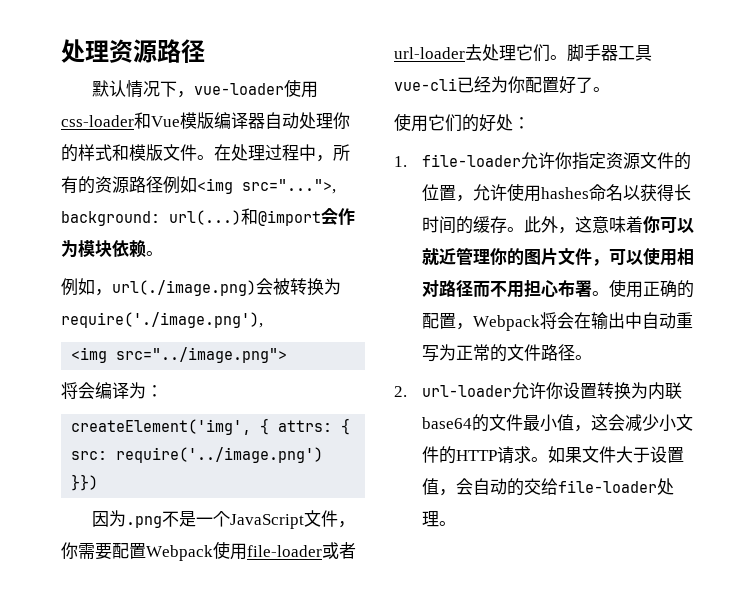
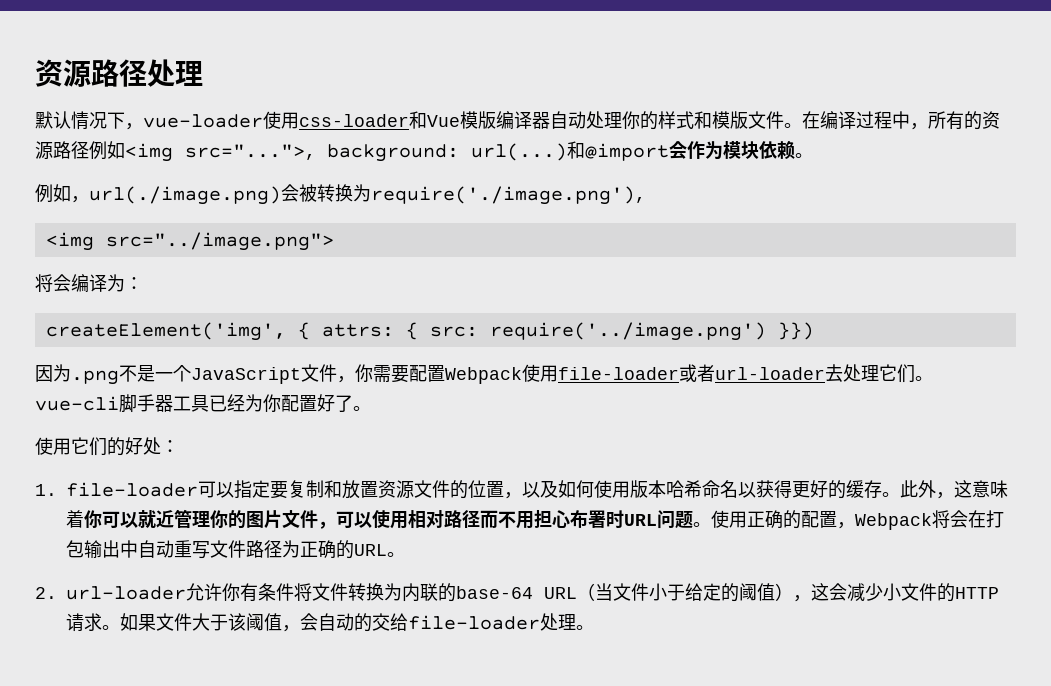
[61,39,205,63] 处理资源路径 -> [35,59,203,87] 资源路径处理
[231,144,265,161] 处理 -> [820,111,856,129] 编译
(567, 57) none -> [35,396,119,411] vue-cli
[394,78,457,91] vue-cli -> (209, 403) none
[521,152,692,170] [422,183,590,202] 允许你指定资源文件的位置，允许使用hashes -> [198,480,702,499] 可以指定要复制和放置资源文件的位置，以及如何使用版本哈希
[674,184,692,201] [422,216,457,234] 长时间 -> [792,480,828,498] 更好
(593, 288) none -> [606,510,693,529] 时URL问题
(592, 320) none -> [986,510,1004,528] [66,540,84,558] 打包
[439,344,576,362] 为正常的文件路径 -> [210,540,387,559] 文件路径为正确的URL
[563,382,683,400] [422,414,575,432] 设置转换为内联base64的文件最小值 -> [240,583,793,602] 有条件将文件转换为内联的base-64 URL（当文件小于给定的阈值）
[650,446,685,463] 设置 -> [228,613,264,631] 该阈

